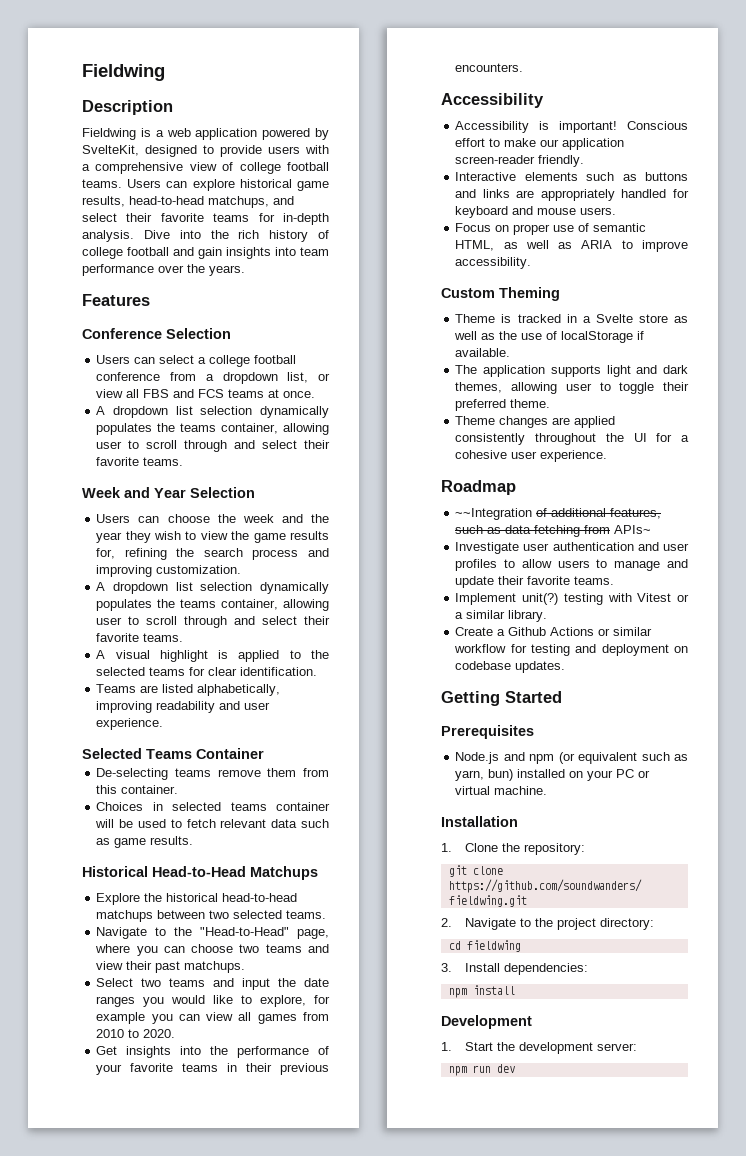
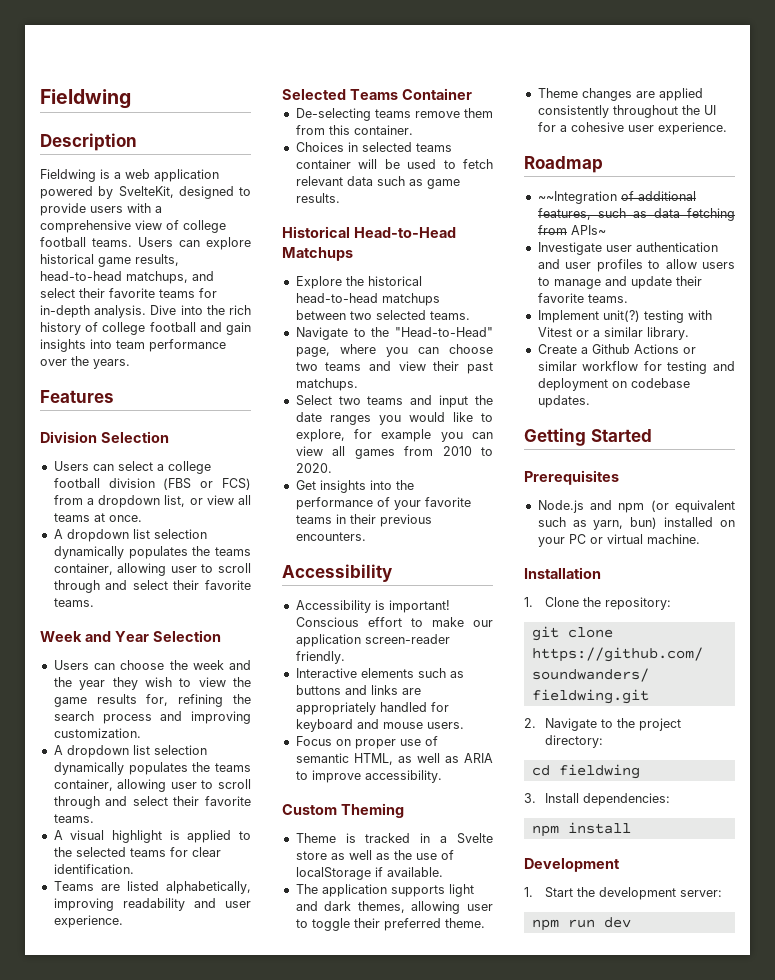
[82,328,162,339] Conference -> [40,431,97,443] Division
[96,372,161,381] conference -> [108,478,251,490] division (FBS or FCS)
[143,389,225,398] FBS and FCS -> (252, 500) none

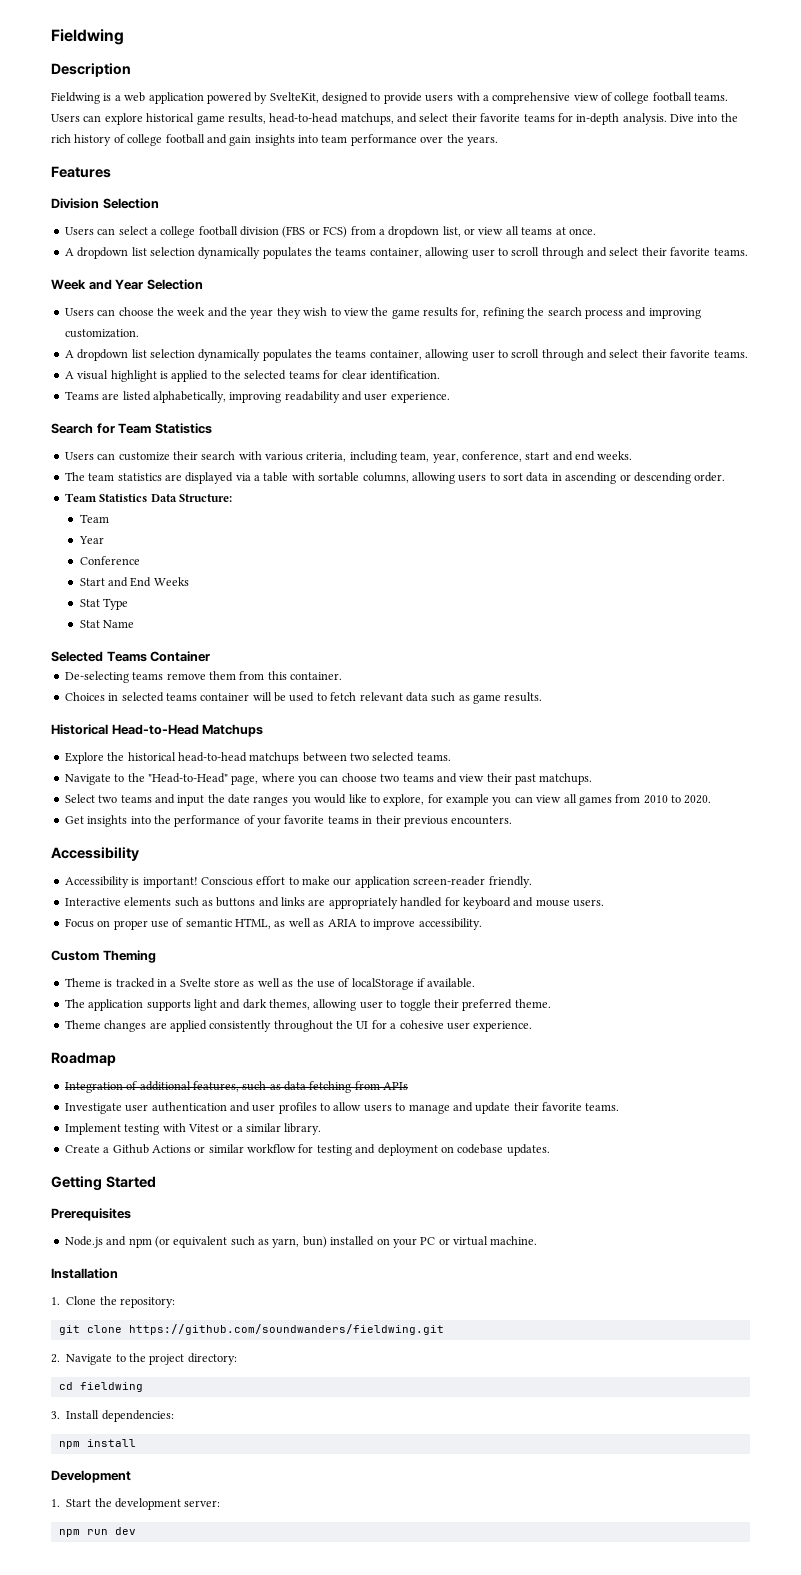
(123, 921) none -> [51,423,212,434] [64,451,633,463] [64,472,726,484] [64,493,232,502] [79,514,109,523] [78,536,104,544] [79,556,140,565] [79,577,189,587] [79,598,128,610] [79,620,134,628] // Search for Team Statistics // Users can customize their search with various criteria, including team, year, conference, start and end weeks. // The team statistics are displayed via a table with sortable columns, allowing users to sort data in ascending or descending order. // Team Statistics Data Structure: // Team // Year // Conference // Start and End Weeks // Stat Type // Stat Name
[537,191,617,204] ~~Integration -> [64,1082,123,1093] Integration
[570,225,606,235] APIs~ -> [383,1082,409,1090] APIs
[602,310,640,322] unit(?) -> (121, 1129) none

